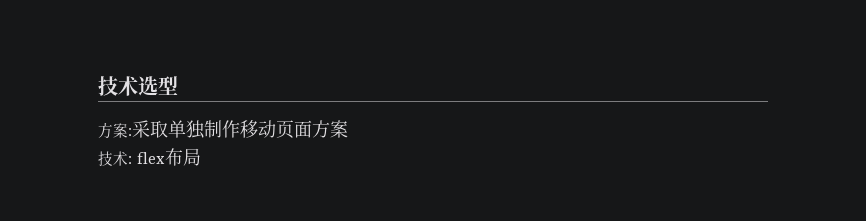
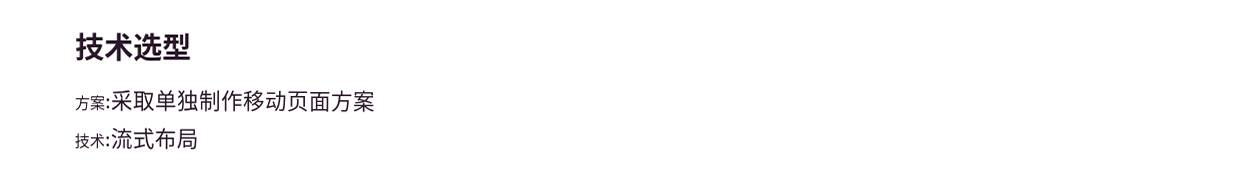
[136,152,165,164] flex -> [110,127,155,150] 流式

